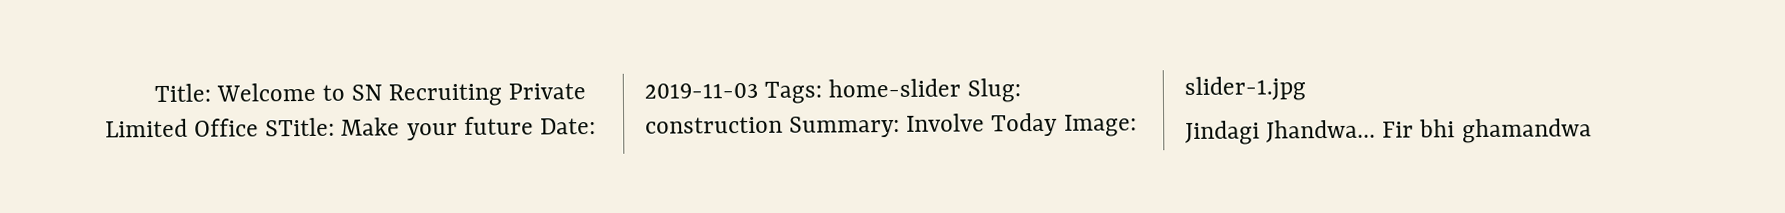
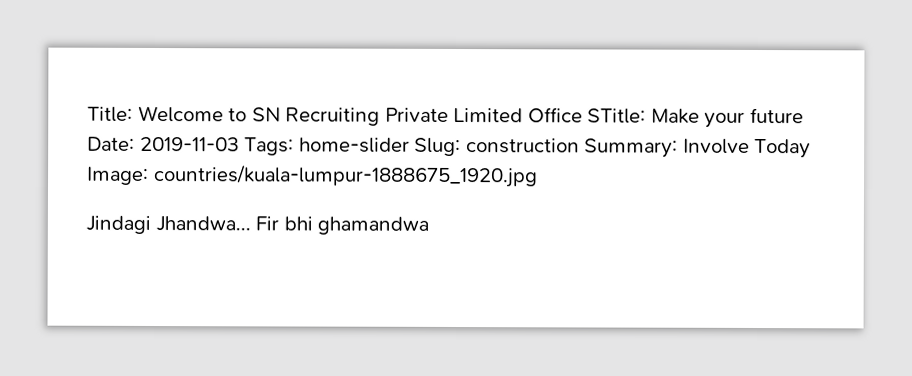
[1184,76,1306,102] slider-1.jpg -> [153,164,538,188] countries/kuala-lumpur-1888675_1920.jpg

